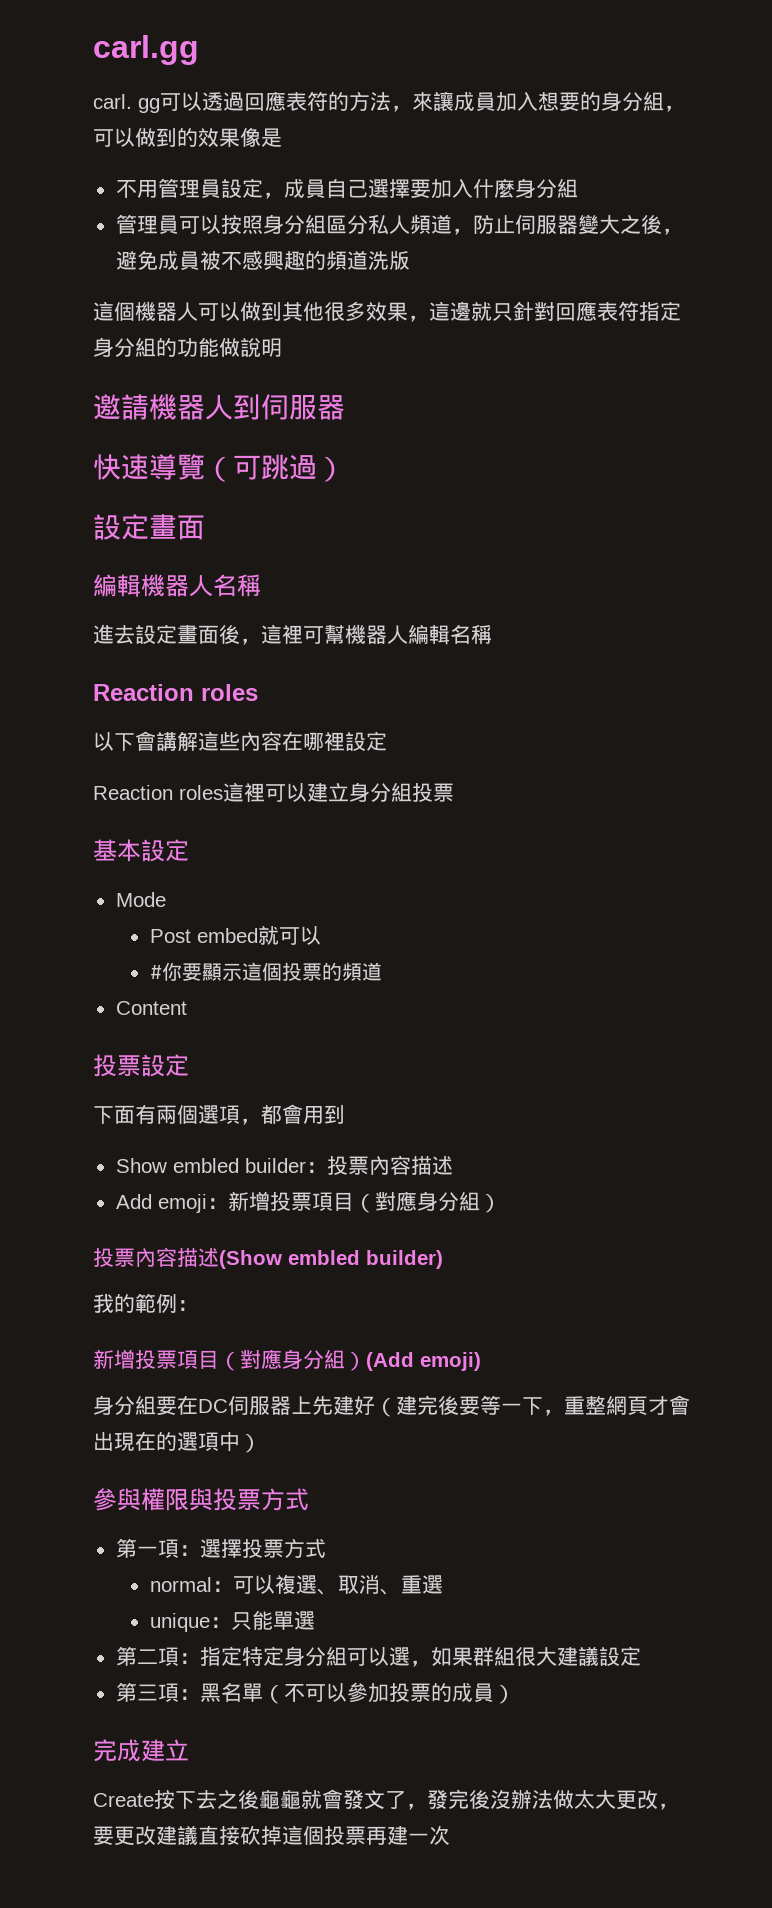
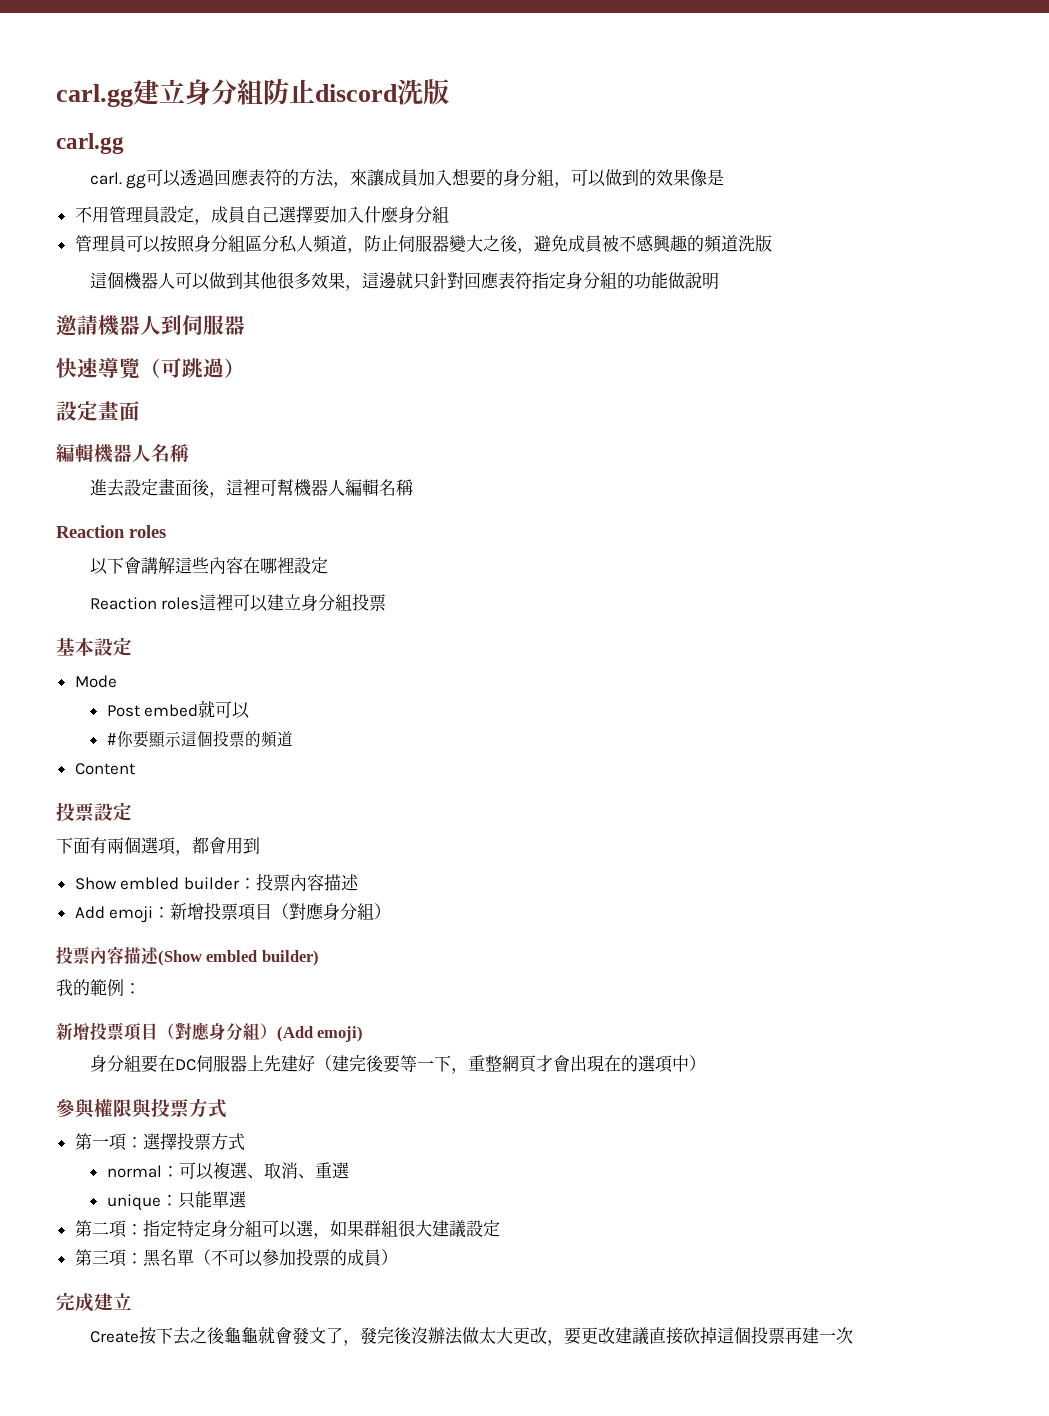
[93,35,199,65] carl.gg -> [56,79,449,107] [56,133,124,154] carl.gg建立身分組防止discord洗版 // carl.gg

